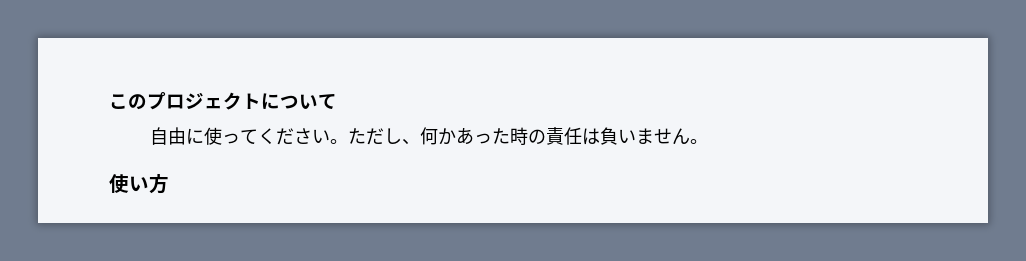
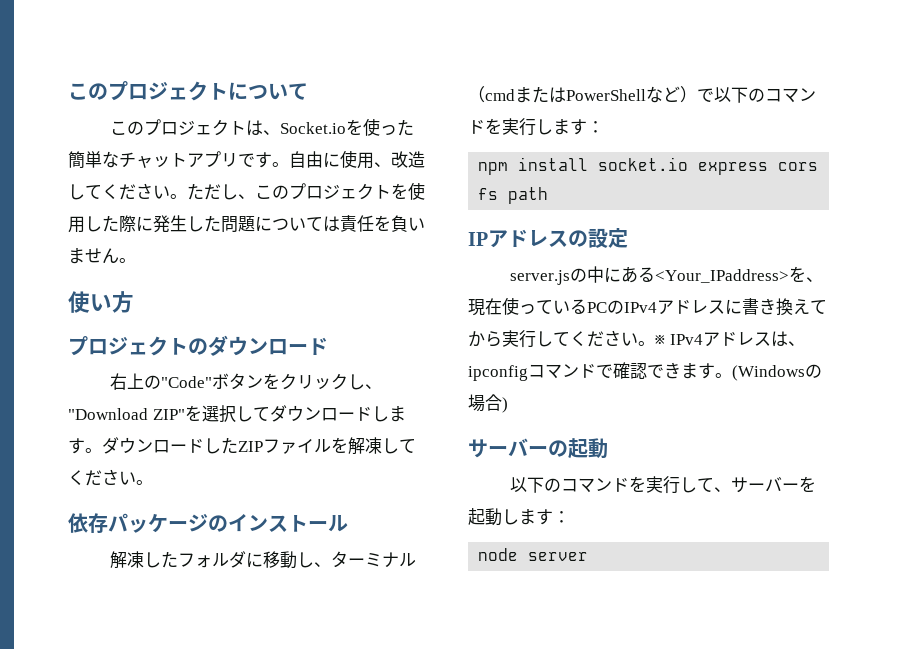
[149,127,240,145] 自由に使っ -> [109,118,414,136] [68,150,425,169] [68,184,85,200] このプロジェクトは、Socket.ioを使った簡単なチャットアプリです。自由に使用、改造し
[419,127,600,145] 何かあった時の責任は -> [255,182,425,200] [68,215,391,233] このプロジェクトを使用した際に発生した問題については責任を
(169, 183) none -> [68,335,328,356] [109,373,382,390] [68,405,406,423] [68,437,416,455] [68,469,153,486] [68,513,348,533] [109,551,416,569] [468,86,816,103] [468,118,604,136] [478,157,819,175] [478,187,549,204] [468,228,628,248] [509,266,823,285] [468,297,827,316] [468,330,805,348] [468,362,822,381] [468,394,508,413] [468,438,608,459] [509,476,816,494] [468,508,570,526] [478,548,589,561] // プロジェクトのダウンロード // 右上の"Code"ボタンをクリックし、"Download ZIP"を選択してダウンロードします。ダウンロードしたZIPファイルを解凍してください。 // 依存パッケージのインストール // 解凍したフォルダに移動し、ターミナル（cmdまたはPowerShellなど）で以下のコマンドを実行します： // npm install socket.io express cors fs path // IPアドレスの設定 // server.jsの中にある<Your_IPaddress>を、現在使っているPCのIPv4アドレスに書き換えてから実行してください。※ IPv4アドレスは、ipconfigコマンドで確認できます。(Windowsの場合) // サーバーの起動 // 以下のコマンドを実行して、サーバーを起動します： // node server

